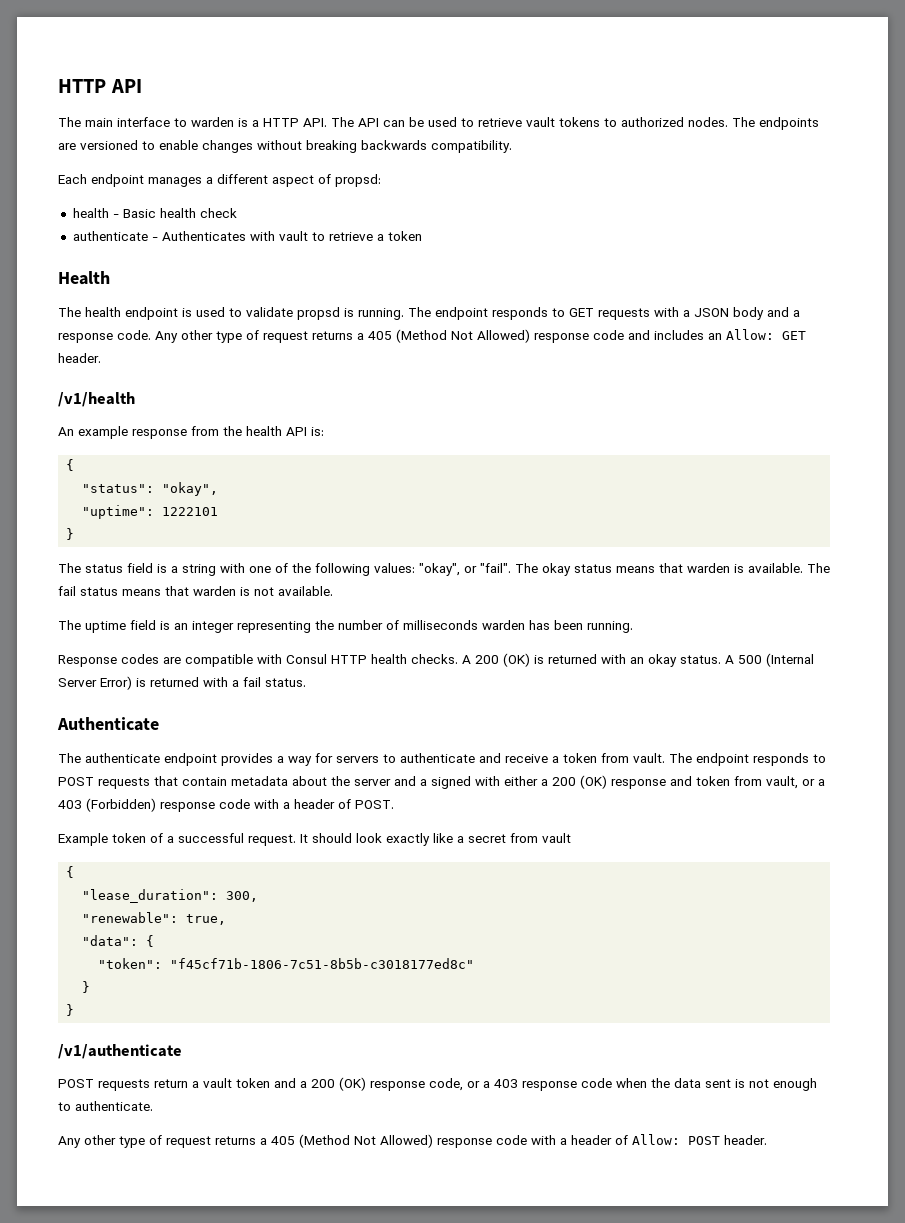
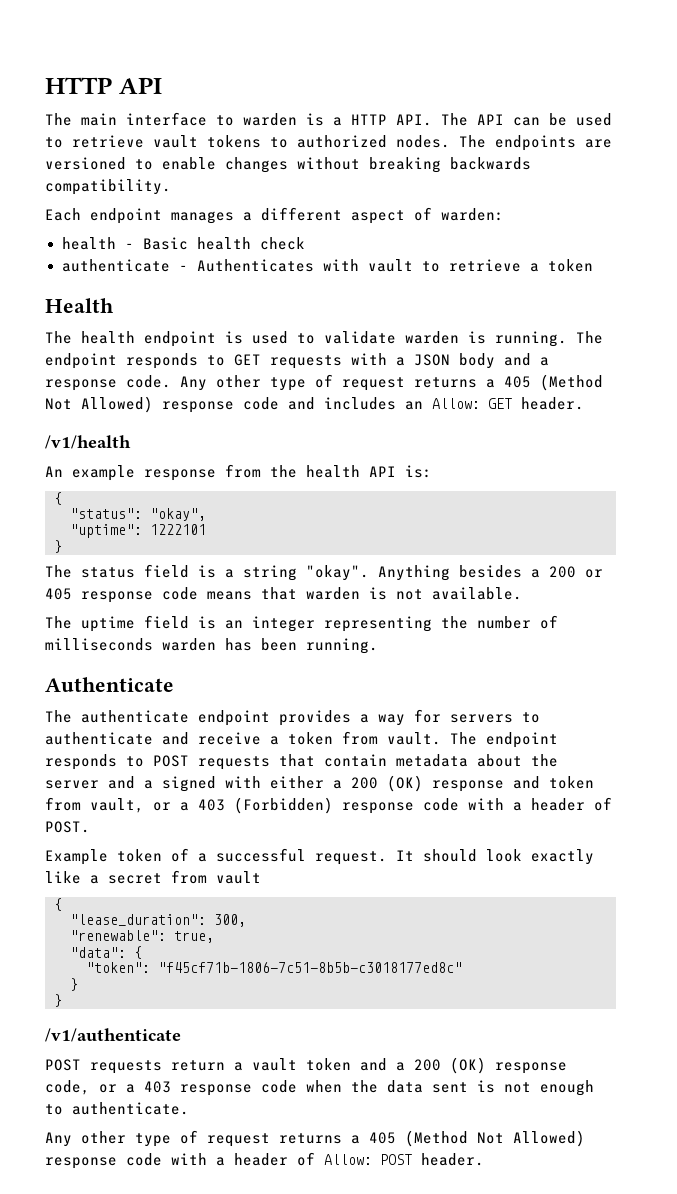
[335,174,381,187] propsd: -> [441,208,504,221] warden:
[297,307,340,320] propsd -> [405,331,459,344] warden
[220,563,830,576] [58,586,118,596] with one of the following values: "okay", or "fail". The okay status means that warden is available. The fail status -> [306,565,603,581] [45,587,198,603] "okay". Anything besides a 200 or 405 response code
[58,653,814,667] [58,676,306,690] // Response codes are compatible with Consul HTTP health checks. A 200 (OK) is returned with an okay status. A 500 (Internal Server Error) is returned with a fail status. -> (378, 646) none

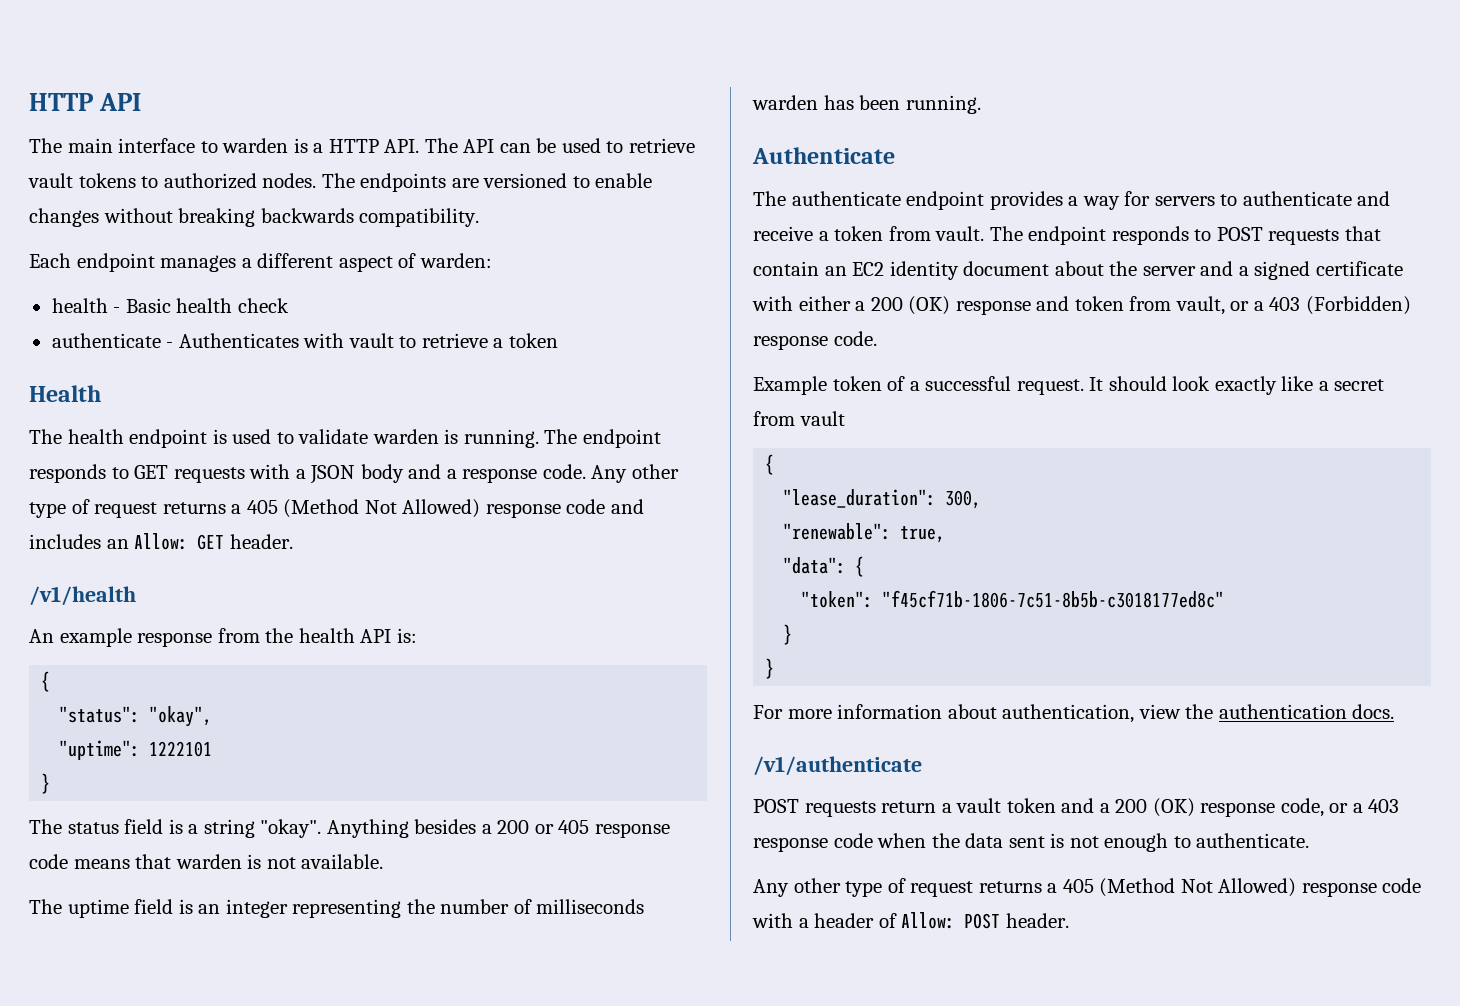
[396,754,468,767] metadata -> [824,261,1050,280] an EC2 identity document
(216, 784) none -> [1315,261,1403,276] certificate
[423,797,612,811] [45,821,90,833] code with a header of POST. -> [833,331,877,346] code.
(62, 1000) none -> [753,704,1395,723] // For more information about authentication, view the authentication docs.

